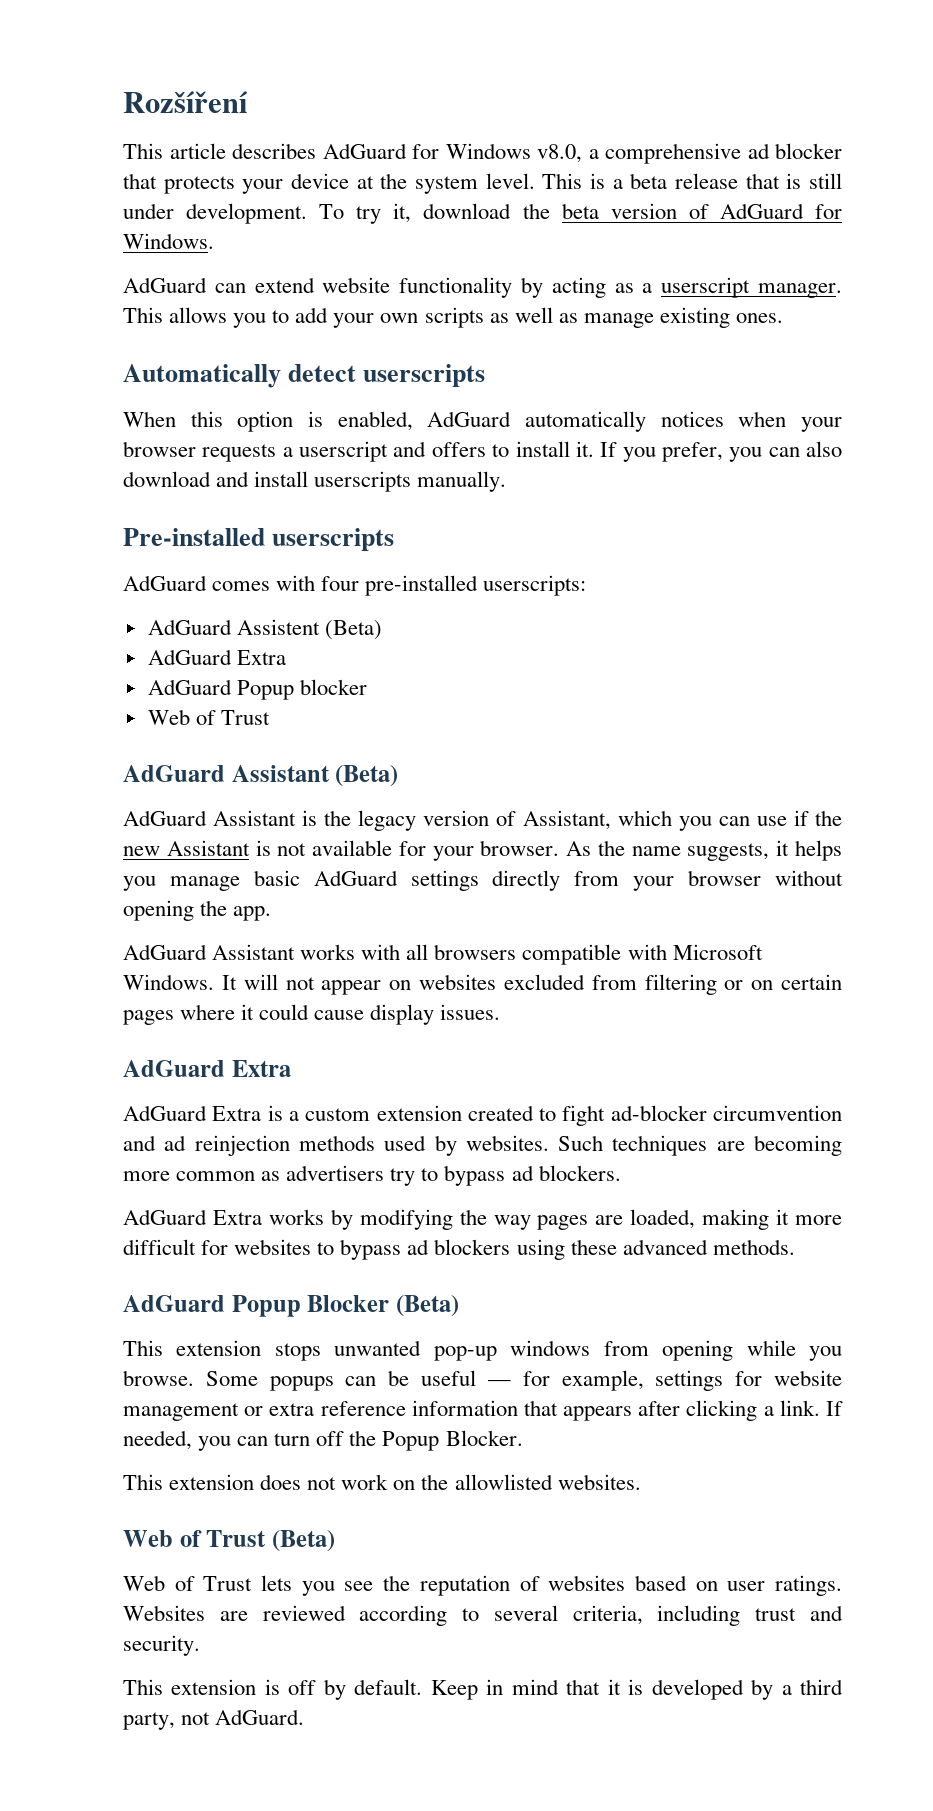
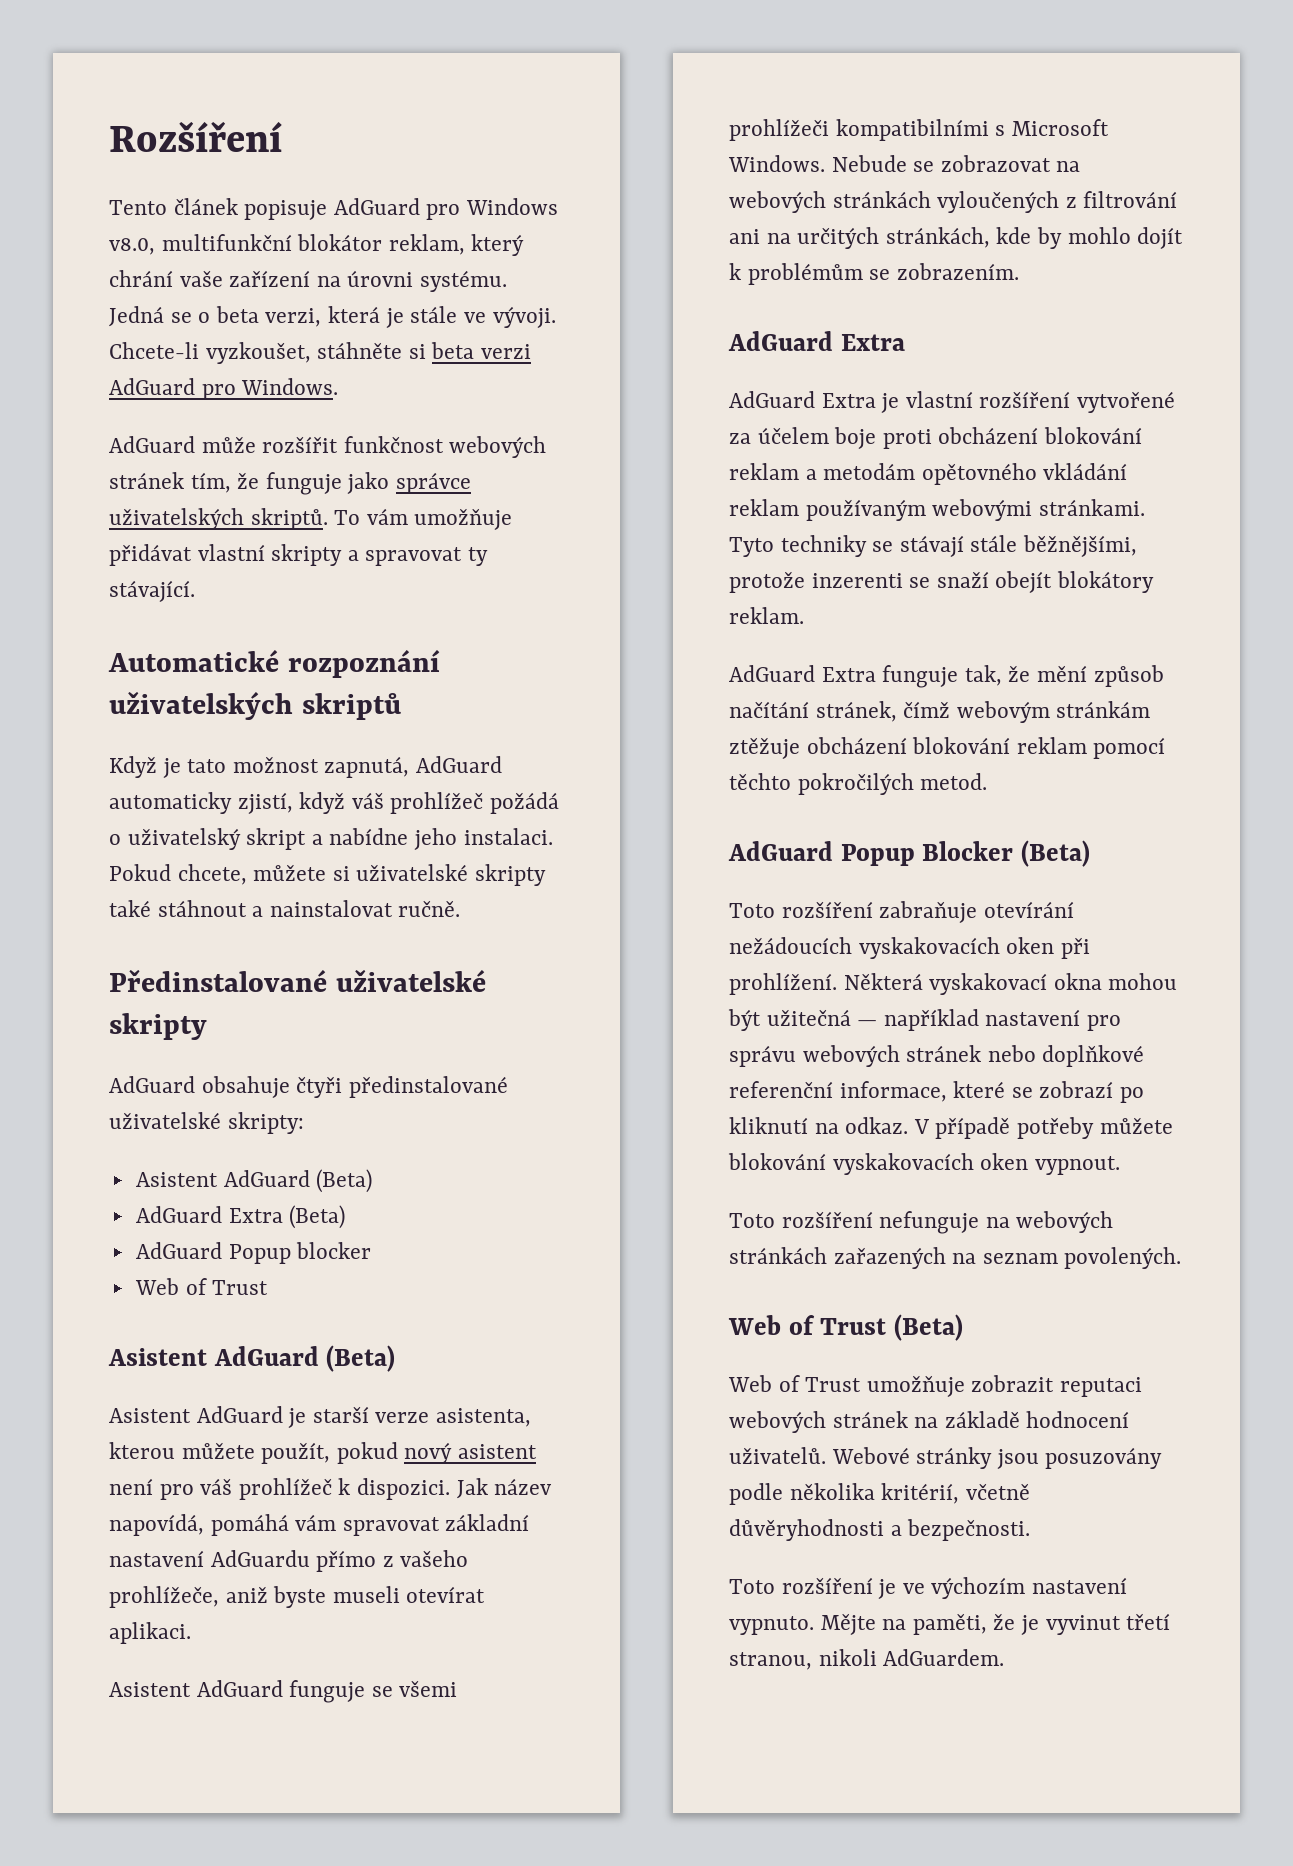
[123,143,842,164] [123,173,842,194] [123,203,842,224] [123,233,214,249] [123,277,842,298] [123,307,783,328] [123,364,486,388] [123,411,842,432] [123,441,842,462] [123,471,507,492] [123,528,395,551] [123,575,587,596] [147,619,320,635] This article describes AdGuard for Windows v8.0, a comprehensive ad blocker that protects your device at the system level. This is a beta release that is still under development. To try it, download the beta version of AdGuard for Windows. // AdGuard can extend website functionality by acting as a userscript manager. This allows you to add your own scripts as well as manage existing ones. // Automatically detect userscripts // When this option is enabled, AdGuard automatically notices when your browser requests a userscript and offers to install it. If you prefer, you can also download and install userscripts manually. // Pre-installed userscripts // AdGuard comes with four pre-installed userscripts: // AdGuard Assistent -> [109,198,559,220] [109,234,525,256] [109,270,508,292] [109,306,556,328] [109,342,532,364] [109,378,339,400] [109,436,547,458] [109,472,472,495] [109,508,513,530] [109,544,489,566] [109,580,195,602] [108,649,440,678] [109,691,401,720] [109,756,503,778] [109,792,560,814] [109,828,553,850] [109,864,547,886] [109,900,461,917] [109,969,486,992] [109,1013,207,1040] [109,1076,508,1098] [109,1112,304,1134] [135,1170,310,1187] Tento článek popisuje AdGuard pro Windows v8.0, multifunkční blokátor reklam, který chrání vaše zařízení na úrovni systému. Jedná se o beta verzi, která je stále ve vývoji. Chcete-li vyzkoušet, stáhněte si beta verzi AdGuard pro Windows. // AdGuard může rozšířit funkčnost webových stránek tím, že funguje jako správce uživatelských skriptů. To vám umožňuje přidávat vlastní skripty a spravovat ty stávající. // Automatické rozpoznání uživatelských skriptů // Když je tato možnost zapnutá, AdGuard automaticky zjistí, když váš prohlížeč požádá o uživatelský skript a nabídne jeho instalaci. Pokud chcete, můžete si uživatelské skripty také stáhnout a nainstalovat ručně. // Předinstalované uživatelské skripty // AdGuard obsahuje čtyři předinstalované uživatelské skripty: // Asistent AdGuard
(286, 657) none -> [289,1205,346,1229] (Beta)
[123,765,399,787] [123,810,843,831] [123,840,842,861] [123,870,843,891] [123,900,272,921] [123,944,763,965] [123,974,843,995] [123,1004,501,1025] [123,1060,291,1077] [123,1105,842,1126] [123,1135,842,1156] [123,1165,621,1186] [123,1209,842,1230] [123,1239,795,1260] [123,1295,459,1317] [123,1340,842,1361] [123,1370,842,1391] [123,1400,843,1421] [123,1430,523,1451] [123,1474,641,1490] AdGuard Assistant (Beta) // AdGuard Assistant is the legacy version of Assistant, which you can use if the new Assistant is not available for your browser. As the name suggests, it helps you manage basic AdGuard settings directly from your browser without opening the app. // AdGuard Assistant works with all browsers compatible with Microsoft Windows. It will not appear on websites excluded from filtering or on certain pages where it could cause display issues. // AdGuard Extra // AdGuard Extra is a custom extension created to fight ad-blocker circumvention and ad reinjection methods used by websites. Such techniques are becoming more common as advertisers try to bypass ad blockers. // AdGuard Extra works by modifying the way pages are loaded, making it more difficult for websites to bypass ad blockers using these advanced methods. // AdGuard Popup Blocker (Beta) // This extension stops unwanted pop-up windows from opening while you browse. Some popups can be useful — for example, settings for website management or extra reference information that appears after clicking a link. If needed, you can turn off the Popup Blocker. // This extension does not work on the allowlisted websites. -> [108,1345,396,1372] [109,1406,532,1428] [109,1442,538,1464] [109,1478,553,1500] [109,1514,530,1536] [109,1550,469,1572] [109,1586,486,1608] [109,1622,191,1644] [109,1680,458,1703] [729,119,1109,141] [728,155,1081,172] [729,191,1178,213] [729,227,1184,249] [729,263,1019,285] [728,331,905,351] [729,391,1176,413] [729,427,1143,449] [729,463,1128,485] [729,499,1145,521] [729,535,1138,557] [729,571,1155,593] [729,607,804,624] [729,665,1164,688] [729,701,1151,723] [729,737,1166,759] [729,773,988,795] [728,840,1091,867] [729,901,1074,923] [729,937,1090,959] [729,973,1178,995] [728,1009,1122,1031] [729,1045,1145,1067] [729,1081,1145,1103] [729,1117,1173,1139] [728,1153,1120,1175] [729,1211,1114,1234] [729,1247,1182,1269] Asistent AdGuard (Beta) // Asistent AdGuard je starší verze asistenta, kterou můžete použít, pokud nový asistent není pro váš prohlížeč k dispozici. Jak název napovídá, pomáhá vám spravovat základní nastavení AdGuardu přímo z vašeho prohlížeče, aniž byste museli otevírat aplikaci. // Asistent AdGuard funguje se všemi prohlížeči kompatibilními s Microsoft Windows. Nebude se zobrazovat na webových stránkách vyloučených z filtrování ani na určitých stránkách, kde by mohlo dojít k problémům se zobrazením. // AdGuard Extra // AdGuard Extra je vlastní rozšíření vytvořené za účelem boje proti obcházení blokování reklam a metodám opětovného vkládání reklam používaným webovými stránkami. Tyto techniky se stávají stále běžnějšími, protože inzerenti se snaží obejít blokátory reklam. // AdGuard Extra funguje tak, že mění způsob načítání stránek, čímž webovým stránkám ztěžuje obcházení blokování reklam pomocí těchto pokročilých metod. // AdGuard Popup Blocker (Beta) // Toto rozšíření zabraňuje otevírání nežádoucích vyskakovacích oken při prohlížení. Některá vyskakovací okna mohou být užitečná — například nastavení pro správu webových stránek nebo doplňkové referenční informace, které se zobrazí po kliknutí na odkaz. V případě potřeby můžete blokování vyskakovacích oken vypnout. // Toto rozšíření nefunguje na webových stránkách zařazených na seznam povolených.
[261,1575,843,1596] [123,1605,843,1626] [123,1635,200,1656] [123,1679,843,1700] [123,1709,305,1730] lets you see the reputation of websites based on user ratings. Websites are reviewed according to several criteria, including trust and security. // This extension is off by default. Keep in mind that it is developed by a third party, not AdGuard. -> [866,1375,1143,1397] [729,1411,1130,1433] [729,1447,1163,1469] [729,1483,1030,1505] [729,1519,1031,1541] [729,1577,1128,1599] [729,1613,1171,1635] [729,1649,1005,1670] umožňuje zobrazit reputaci webových stránek na základě hodnocení uživatelů. Webové stránky jsou posuzovány podle několika kritérií, včetně důvěryhodnosti a bezpečnosti. // Toto rozšíření je ve výchozím nastavení vypnuto. Mějte na paměti, že je vyvinut třetí stranou, nikoli AdGuardem.

